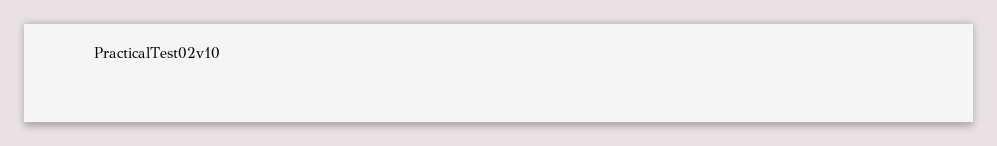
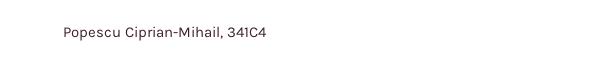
[94,47,220,59] PracticalTest02v10 -> [63,26,268,41] Popescu Ciprian-Mihail, 341C4

